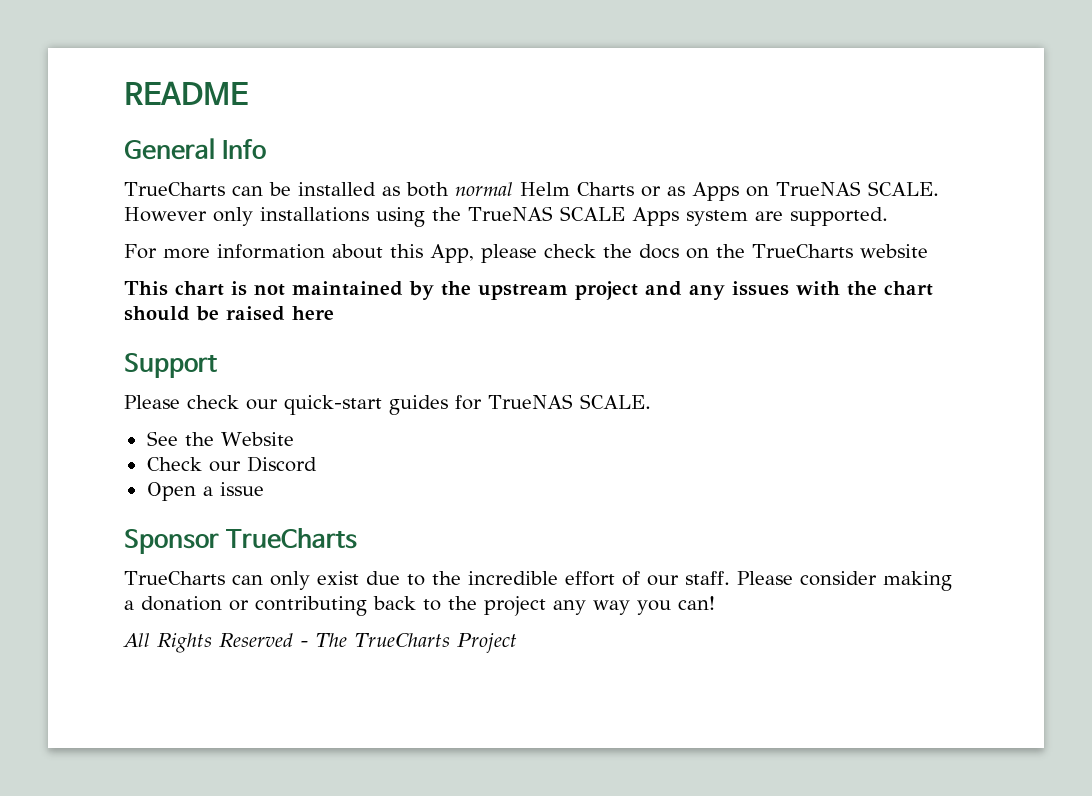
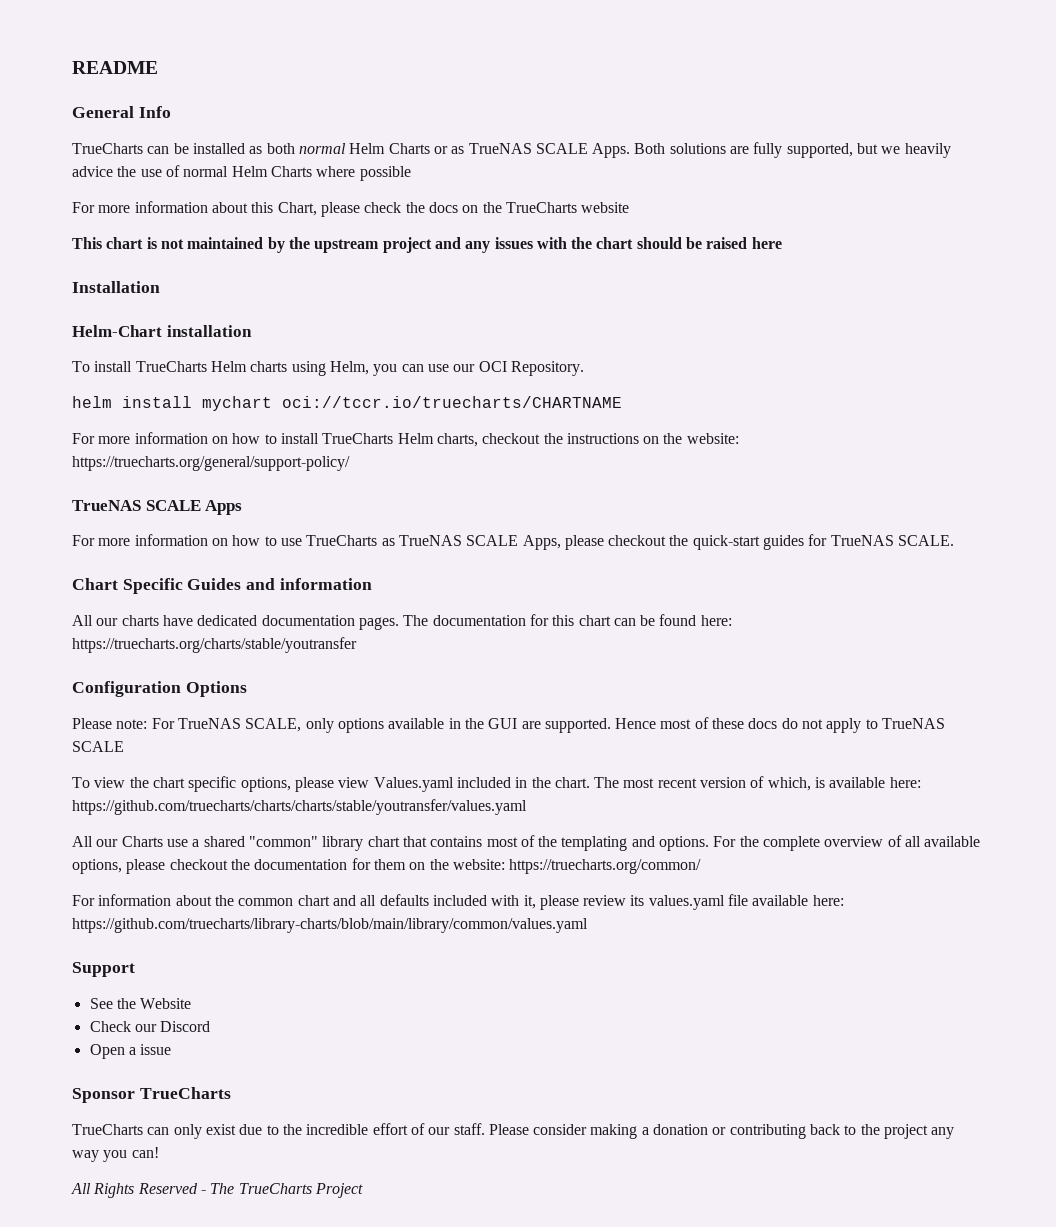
[691,181,939,201] [124,206,888,227] Apps on TrueNAS SCALE. However only installations using the TrueNAS SCALE Apps system are supported. -> [468,142,951,158] [72,165,411,181] TrueNAS SCALE Apps. Both solutions are fully supported, but we heavily advice the use of normal Helm Charts where possible
[430,244,474,263] App, -> [277,202,317,216] Chart,
[124,353,217,378] [124,395,278,410] Support // Please check our -> [72,281,160,293] [72,325,252,337] [72,361,584,376] [72,396,622,411] [72,432,739,447] [72,456,350,471] [72,500,243,515] [72,534,689,550] Installation // Helm-Chart installation // To install TrueCharts Helm charts using Helm, you can use our OCI Repository. // helm install mychart oci://tccr.io/truecharts/CHARTNAME // For more information on how to install TrueCharts Helm charts, checkout the instructions on the website: https://truecharts.org/general/support-policy/ // TrueNAS SCALE Apps // For more information on how to use TrueCharts as TrueNAS SCALE Apps, please checkout the
(651, 401) none -> [72,578,372,594] [72,614,732,630] [72,637,357,653] [72,681,247,697] [72,717,946,733] [72,741,124,752] [72,776,921,792] [72,799,527,815] [72,835,981,851] [72,858,702,874] [72,894,844,910] [72,918,588,933] [72,962,135,977] // Chart Specific Guides and information // All our charts have dedicated documentation pages. The documentation for this chart can be found here: https://truecharts.org/charts/stable/youtransfer // Configuration Options // Please note: For TrueNAS SCALE, only options available in the GUI are supported. Hence most of these docs do not apply to TrueNAS SCALE // To view the chart specific options, please view Values.yaml included in the chart. The most recent version of which, is available here: https://github.com/truecharts/charts/charts/stable/youtransfer/values.yaml // All our Charts use a shared "common" library chart that contains most of the templating and options. For the complete overview of all available options, please checkout the documentation for them on the website: https://truecharts.org/common/ // For information about the common chart and all defaults included with it, please review its values.yaml file available here: https://github.com/truecharts/library-charts/blob/main/library/common/values.yaml // Support

